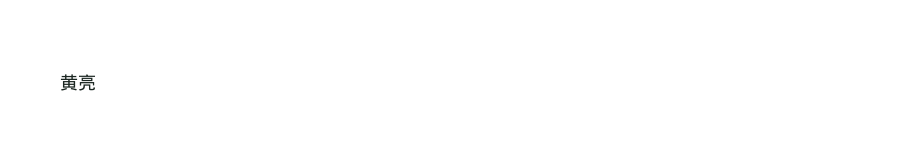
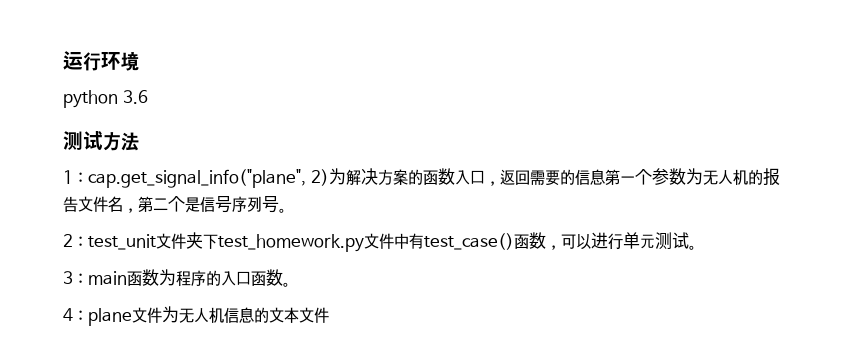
[60,74,96,91] 黄亮 -> [63,51,139,71] [63,90,148,108] [63,131,139,151] [63,168,780,188] [63,196,287,213] [63,232,697,252] [63,269,291,287] [63,306,329,326] 运行环境 // python 3.6 // 测试方法 // 1：cap.get_signal_info("plane", 2)为解决方案的函数入口，返回需要的信息第一个参数为无人机的报告文件名，第二个是信号序列号。 // 2：test_unit文件夹下test_homework.py文件中有test_case()函数，可以进行单元测试。 // 3：main函数为程序的入口函数。 // 4：plane文件为无人机信息的文本文件

